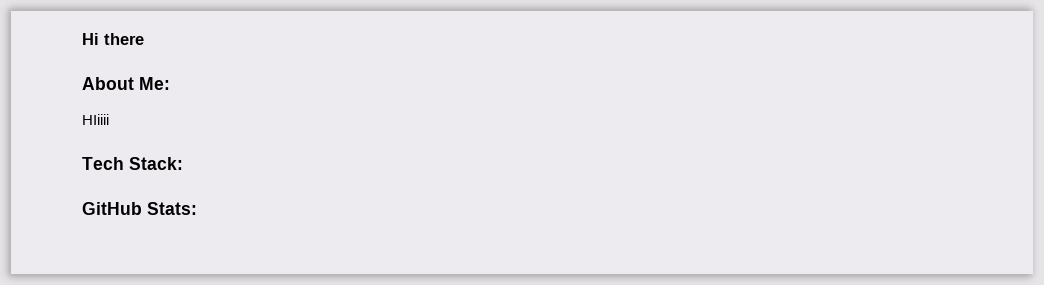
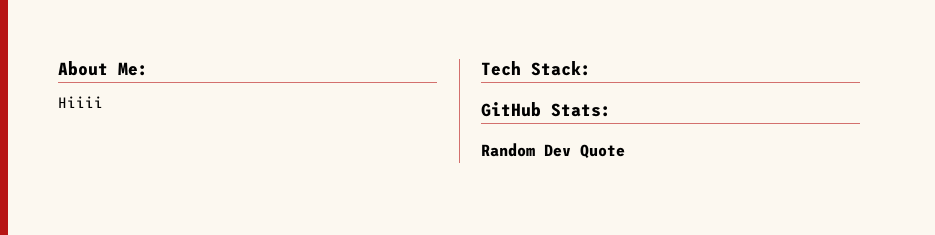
[82,33,144,45] Hi there // -> (58, 68) none
[82,114,109,125] HIiiii -> [58,96,103,108] Hiiii
(197, 208) none -> [481,143,625,159] // Random Dev Quote

